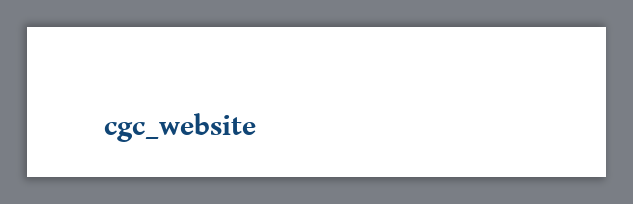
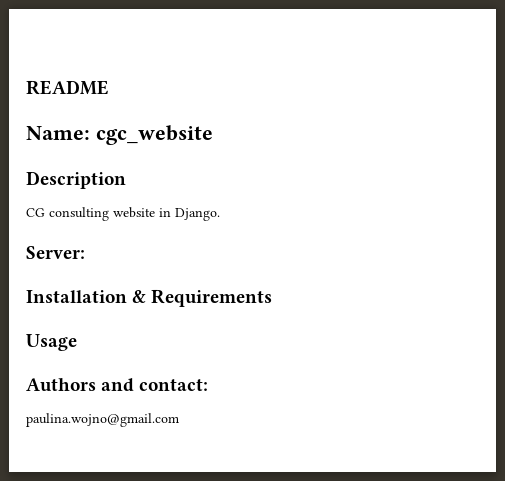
(104, 127) none -> [26,80,109,95] [26,126,90,140] README // Name:
(256, 127) none -> [26,171,126,189] [26,207,220,221] [26,246,85,259] [26,289,273,307] [26,334,77,351] [26,378,209,392] [26,413,179,427] // Description // CG consulting website in Django. // Server: // Installation & Requirements // Usage // Authors and contact: // paulina.wojno@gmail.com

